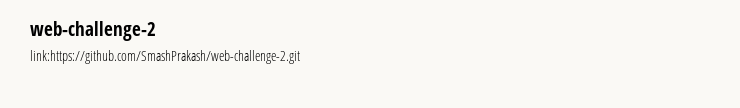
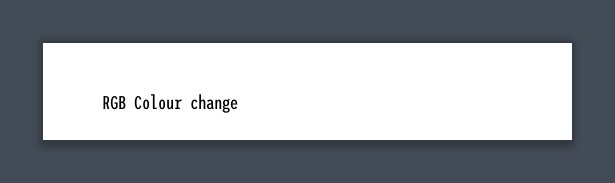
[30,21,156,41] [30,50,300,64] web-challenge-2 // link:https://github.com/SmashPrakash/web-challenge-2.git -> [102,94,238,113] RGB Colour change

